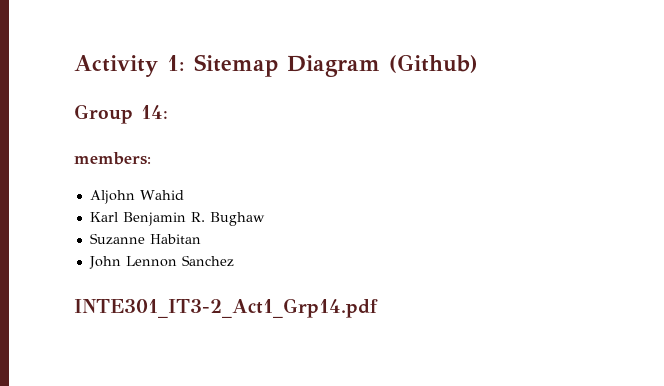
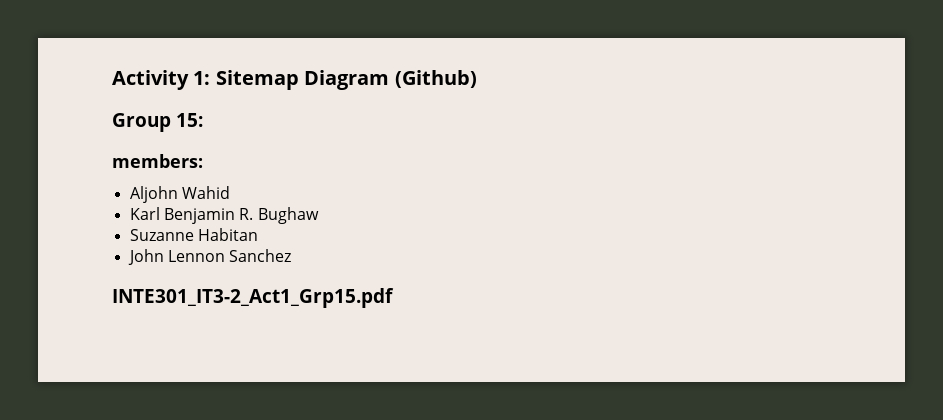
[141,105,168,119] 14: -> [176,113,203,127] 15:
[74,298,378,318] INTE301_IT3-2_Act1_Grp14.pdf -> [112,288,394,308] INTE301_IT3-2_Act1_Grp15.pdf

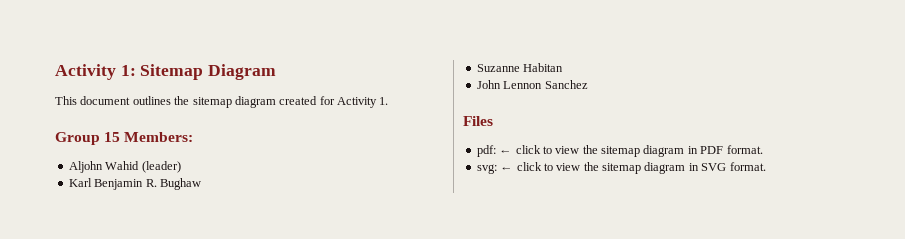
[394,70,477,88] (Github) -> [55,96,389,108] // This document outlines the sitemap diagram created for Activity 1.
[176,113,203,127] [112,154,203,168] 15: // members: -> [104,132,194,142] 15 Members:
(230, 192) none -> [141,161,181,173] (leader)
[112,288,394,308] INTE301_IT3-2_Act1_Grp15.pdf -> [463,116,493,126] [476,145,763,157] [476,162,766,174] Files // pdf: ← click to view the sitemap diagram in PDF format. // svg: ← click to view the sitemap diagram in SVG format.

